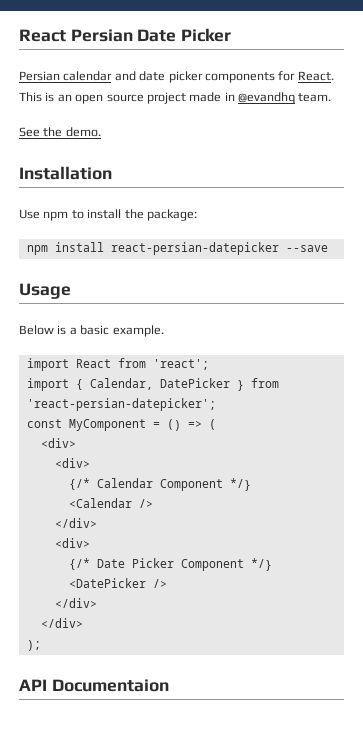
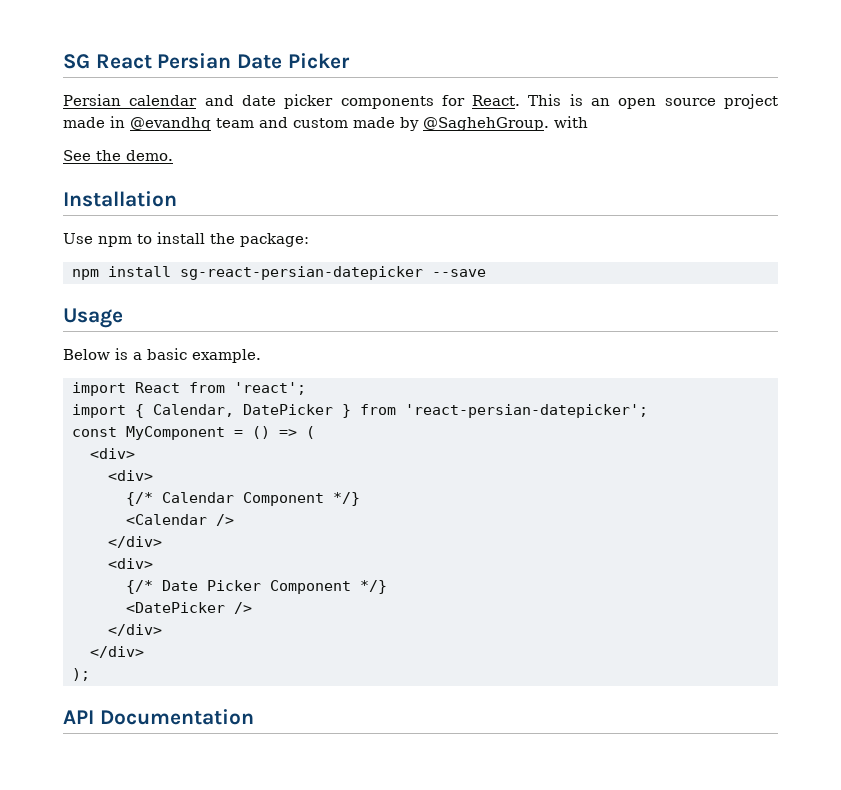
(19, 35) none -> [63,54,90,69] SG
[298,93,332,102] team. -> [216,116,588,131] team and custom made by @SaghehGroup. with
[110,242,279,255] react-persian-datepicker -> [179,266,423,280] sg-react-persian-datepicker
[51,679,169,692] Documentaion -> [99,709,254,725] Documentation

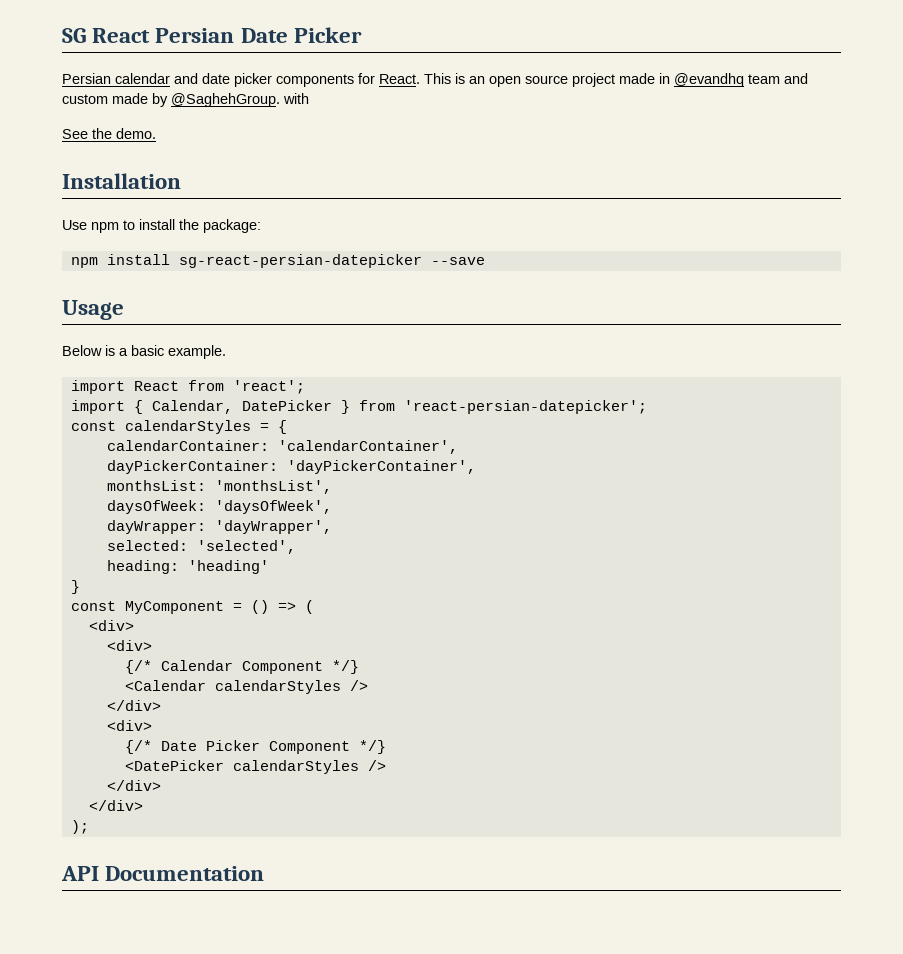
(648, 411) none -> [70,420,287,434] [106,440,458,454] [106,460,476,474] [106,480,332,494] [106,500,332,514] [106,520,332,534] [106,540,296,554] [106,560,269,574] [70,580,80,594] // const calendarStyles = { // calendarContainer: 'calendarContainer', // dayPickerContainer: 'dayPickerContainer', // monthsList: 'monthsList', // daysOfWeek: 'daysOfWeek', // dayWrapper: 'dayWrapper', // selected: 'selected', // heading: 'heading' // }
(207, 519) none -> [214,680,341,694] calendarStyles
(225, 607) none -> [232,760,359,774] calendarStyles

